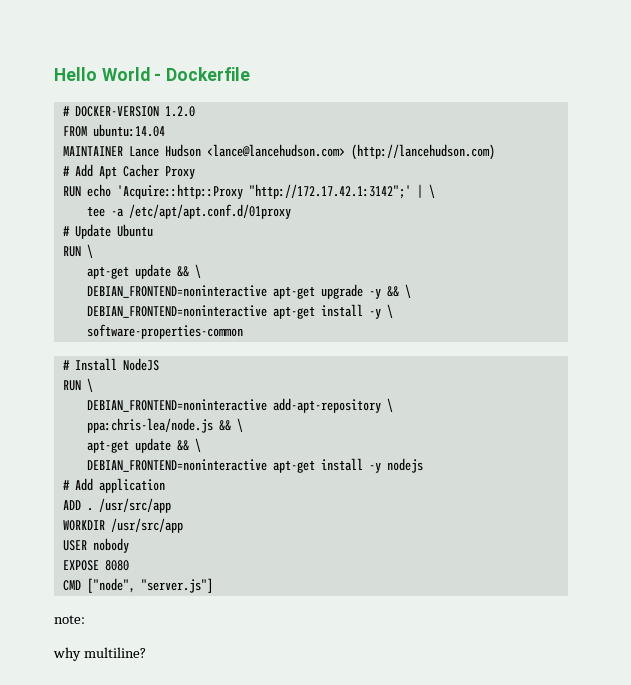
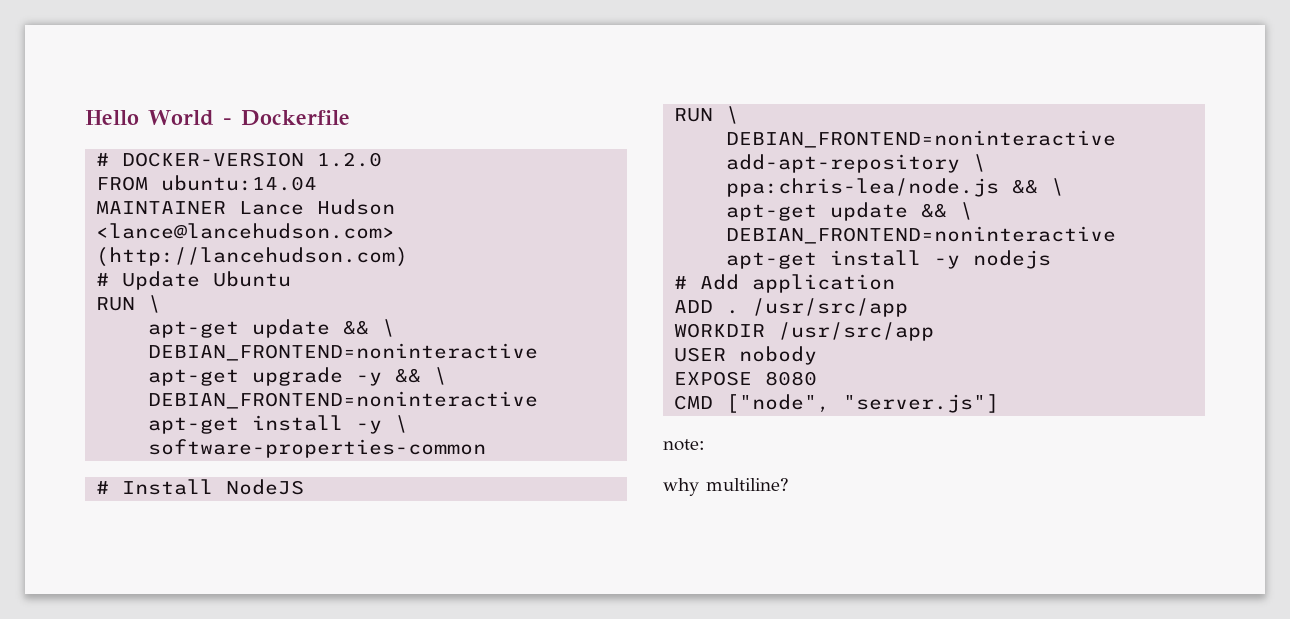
[62,164,195,179] [62,184,435,199] [86,204,291,219] // # Add Apt Cacher Proxy // RUN echo 'Acquire::http::Proxy "http://172.17.42.1:3142";' | \ // tee -a /etc/apt/apt.conf.d/01proxy -> (409, 257) none

